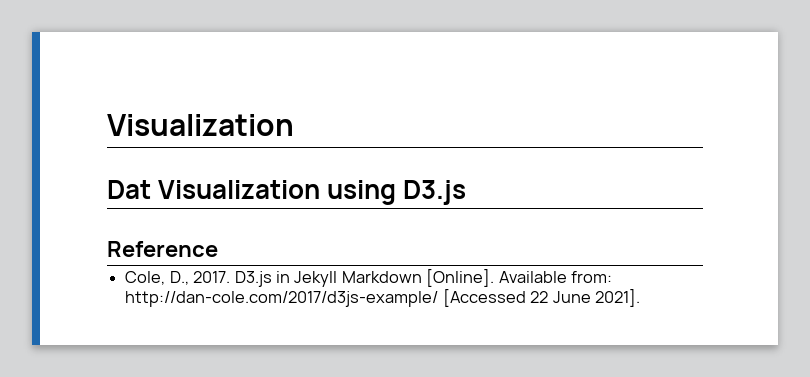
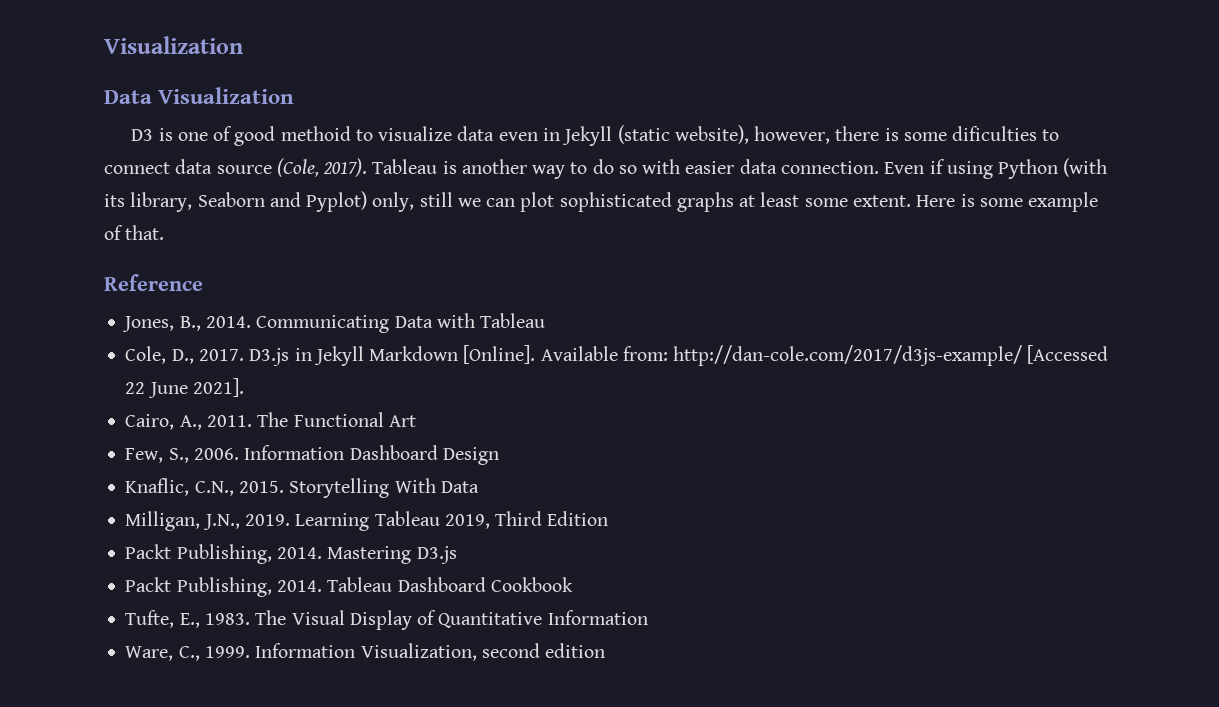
[107,114,294,136] [107,180,467,205] [107,241,218,257] Visualization // Dat Visualization using D3.js // Reference -> [104,36,243,54] [104,87,295,104] [131,125,1060,146] [104,158,1108,179] [104,191,1099,212] [104,225,165,240] [104,274,203,291] [122,313,546,333] Visualization // Data Visualization // D3 is one of good methoid to visualize data even in Jekyll (static website), however, there is some dificulties to connect data source (Cole, 2017). Tableau is another way to do so with easier data connection. Even if using Python (with its library, Seaborn and Pyplot) only, still we can plot sophisticated graphs at least some extent. Here is some example of that. // Reference // Jones, B., 2014. Communicating Data with Tableau
(640, 298) none -> [125,412,416,430] [125,445,499,465] [125,478,479,498] [125,511,609,531] [125,544,457,564] [125,577,573,597] [125,610,648,630] [125,643,606,661] // Cairo, A., 2011. The Functional Art // Few, S., 2006. Information Dashboard Design // Knaflic, C.N., 2015. Storytelling With Data // Milligan, J.N., 2019. Learning Tableau 2019, Third Edition // Packt Publishing, 2014. Mastering D3.js // Packt Publishing, 2014. Tableau Dashboard Cookbook // Tufte, E., 1983. The Visual Display of Quantitative Information // Ware, C., 1999. Information Visualization, second edition

